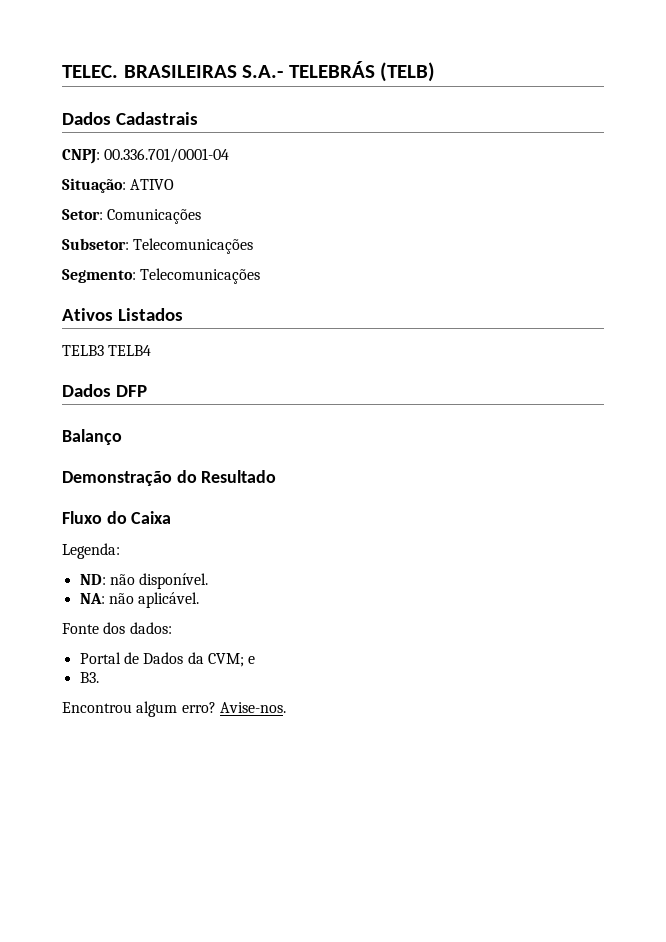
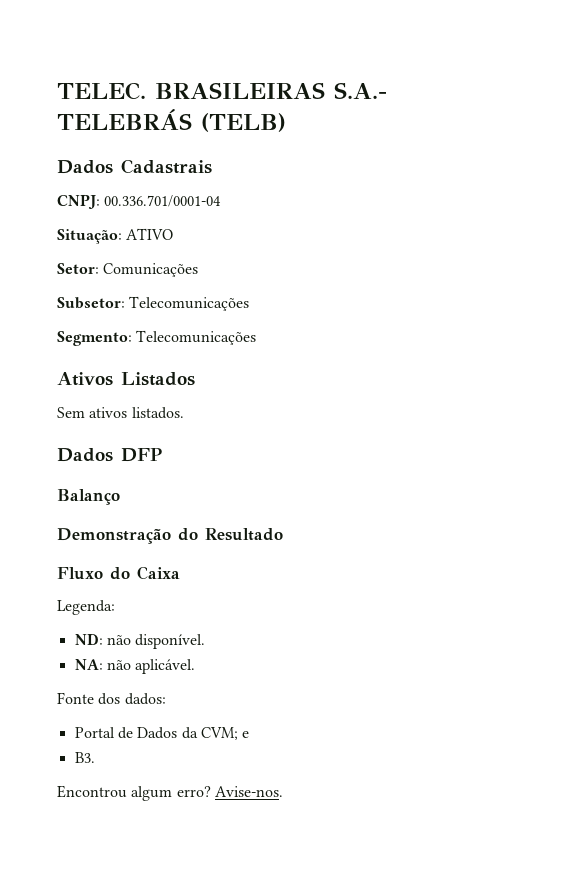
[62,345,152,356] TELB3 TELB4 -> [57,407,184,419] Sem ativos listados.

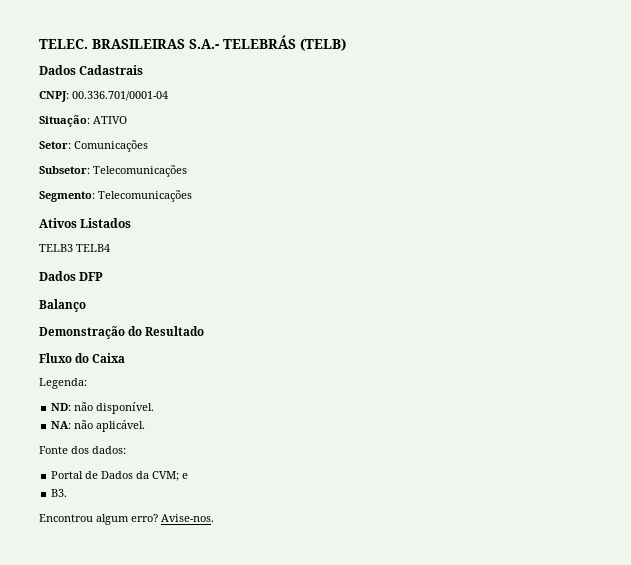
[57,407,184,419] Sem ativos listados. -> [39,244,110,252] TELB3 TELB4

